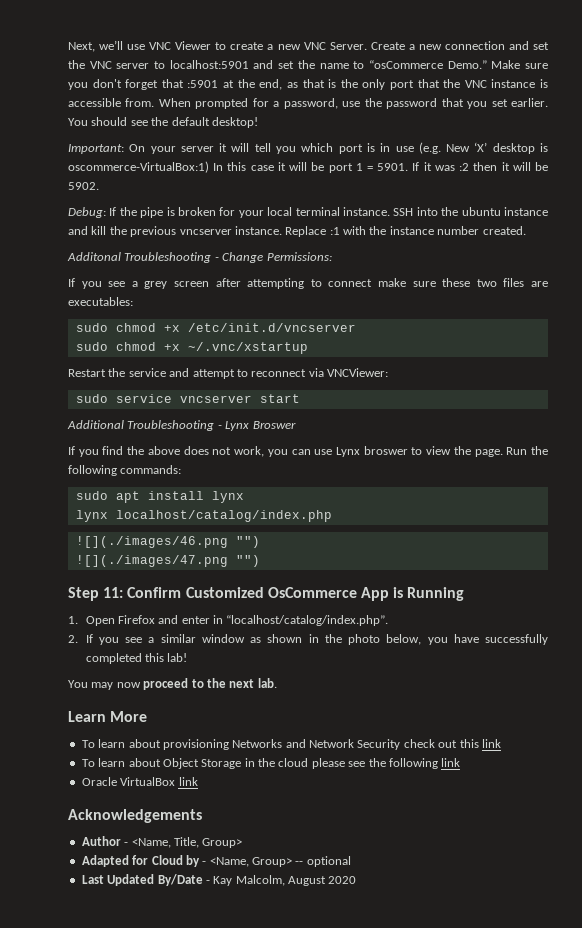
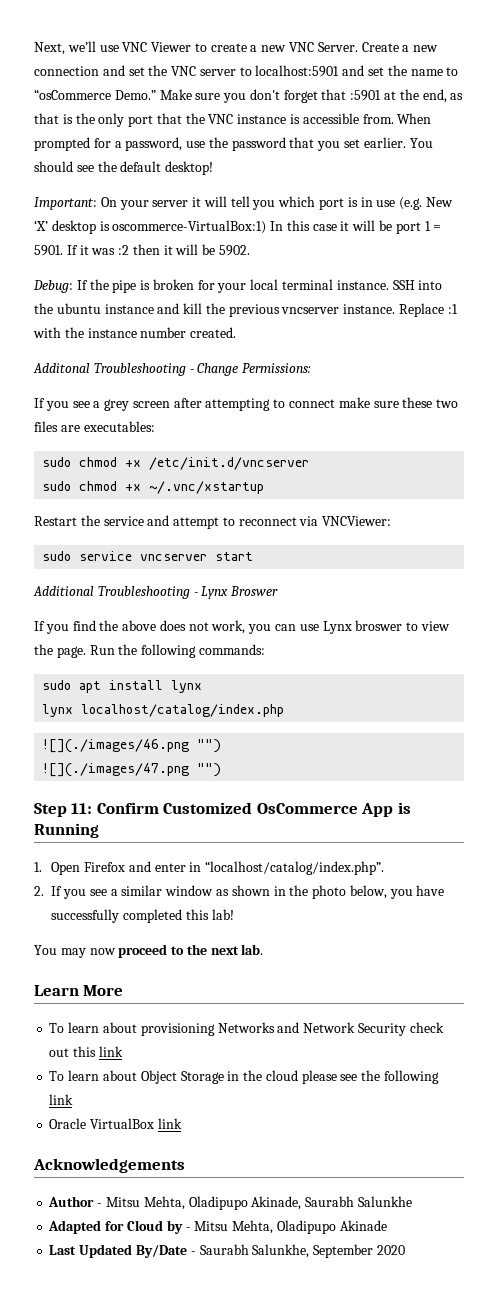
[131,837,243,848] <Name, Title, Group> -> [105,1196,412,1210] Mitsu Mehta, Oladipupo Akinade, Saurabh Salunkhe
[209,856,351,867] <Name, Group> -- optional -> [194,1220,387,1234] Mitsu Mehta, Oladipupo Akinade
[213,875,326,886] Kay Malcolm, August -> [199,1244,374,1258] Saurabh Salunkhe, September

